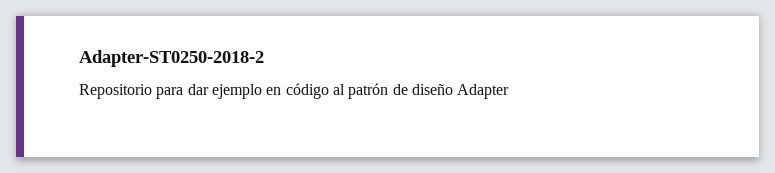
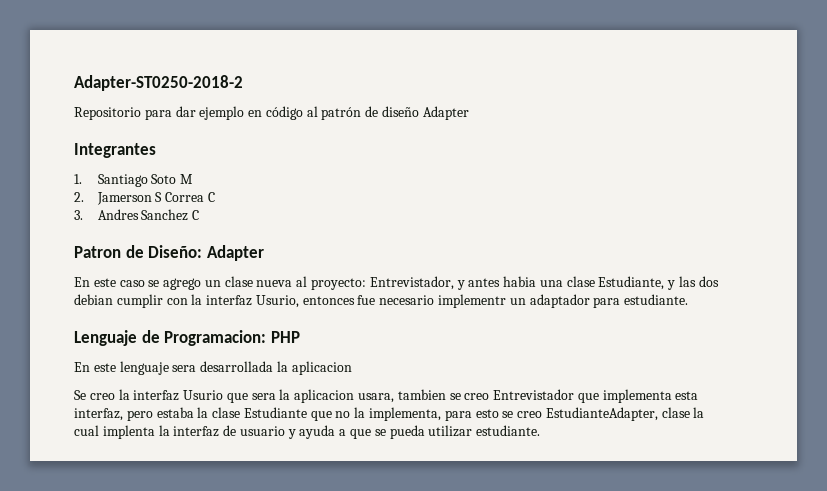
(510, 91) none -> [74,143,156,158] [74,174,194,187] [74,192,215,205] [74,209,200,221] [74,245,264,261] [74,276,719,290] [74,294,689,308] [74,330,300,346] [74,361,352,375] [74,389,699,403] [74,407,705,421] [74,425,541,439] // Integrantes // 1. Santiago Soto M // 2. Jamerson S Correa C // 3. Andres Sanchez C // Patron de Diseño: Adapter // En este caso se agrego un clase nueva al proyecto: Entrevistador, y antes habia una clase Estudiante, y las dos debian cumplir con la interfaz Usurio, entonces fue necesario implementr un adaptador para estudiante. // Lenguaje de Programacion: PHP // En este lenguaje sera desarrollada la aplicacion // Se creo la interfaz Usurio que sera la aplicacion usara, tambien se creo Entrevistador que implementa esta interfaz, pero estaba la clase Estudiante que no la implementa, para esto se creo EstudianteAdapter, clase la cual implenta la interfaz de usuario y ayuda a que se pueda utilizar estudiante.

